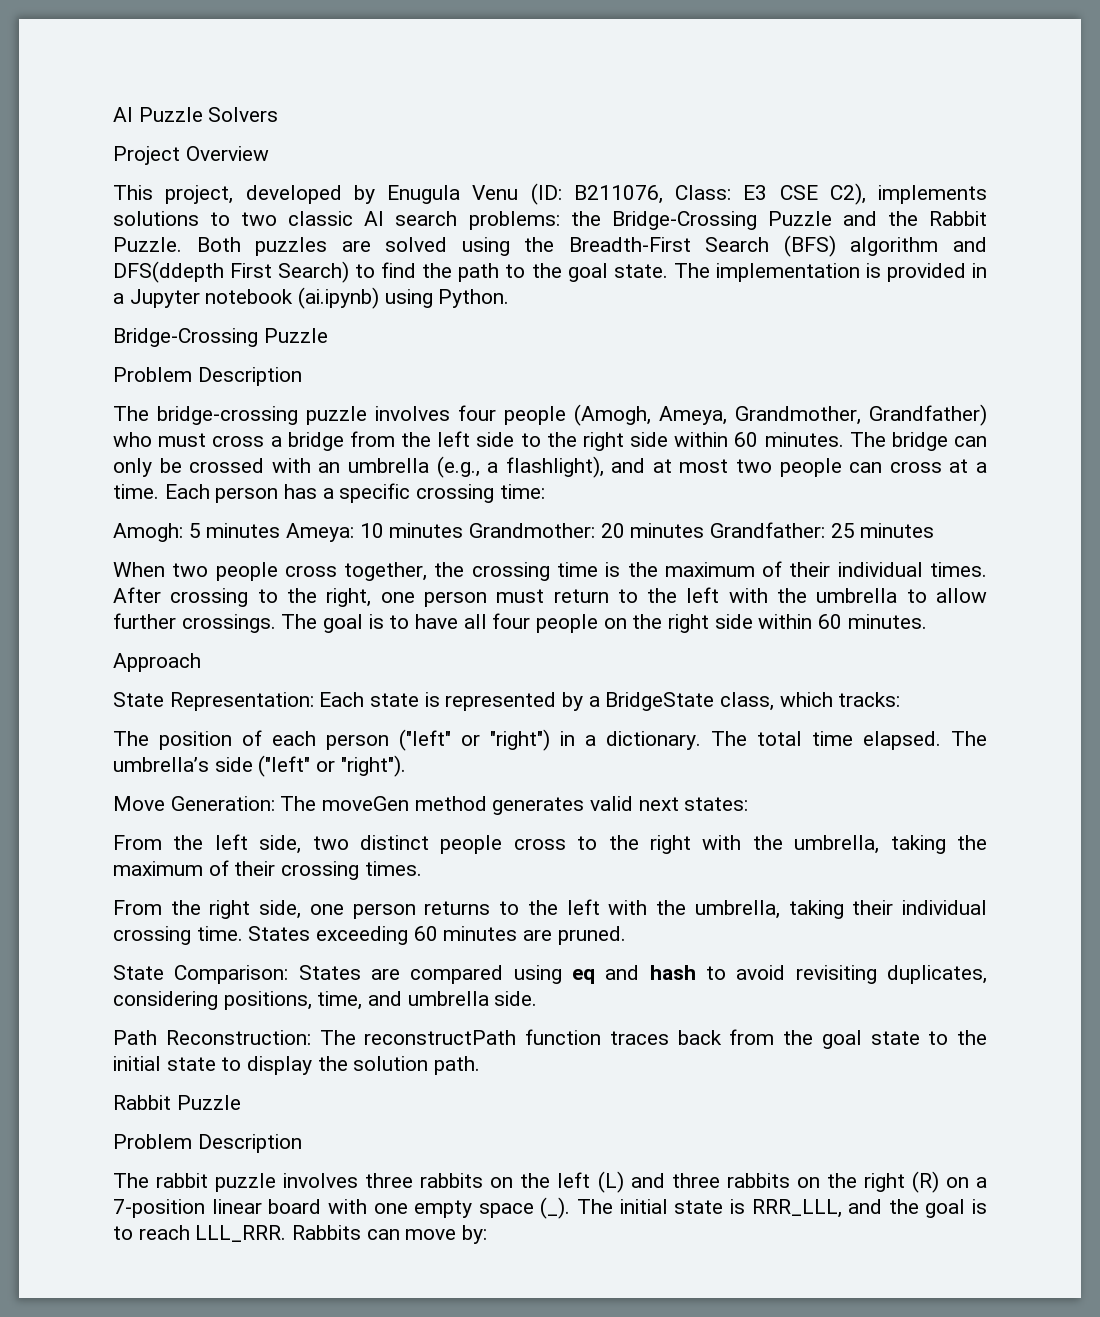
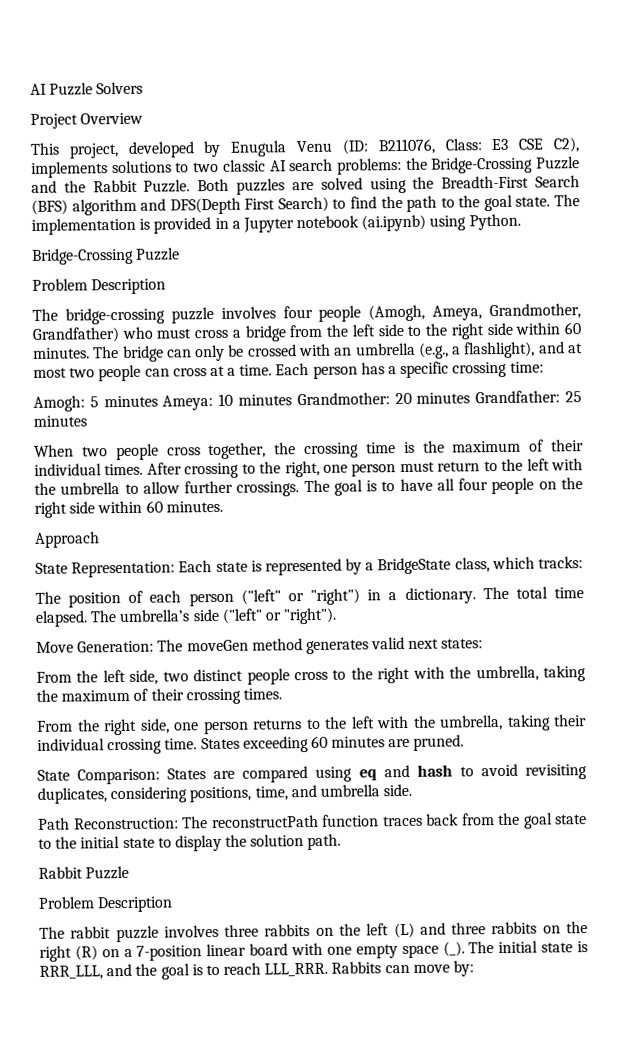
[113,261,224,283] DFS(ddepth -> [169,197,241,215] DFS(Depth

